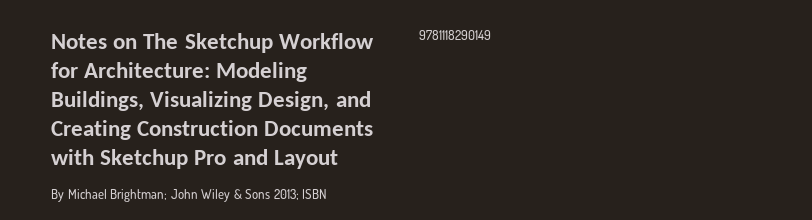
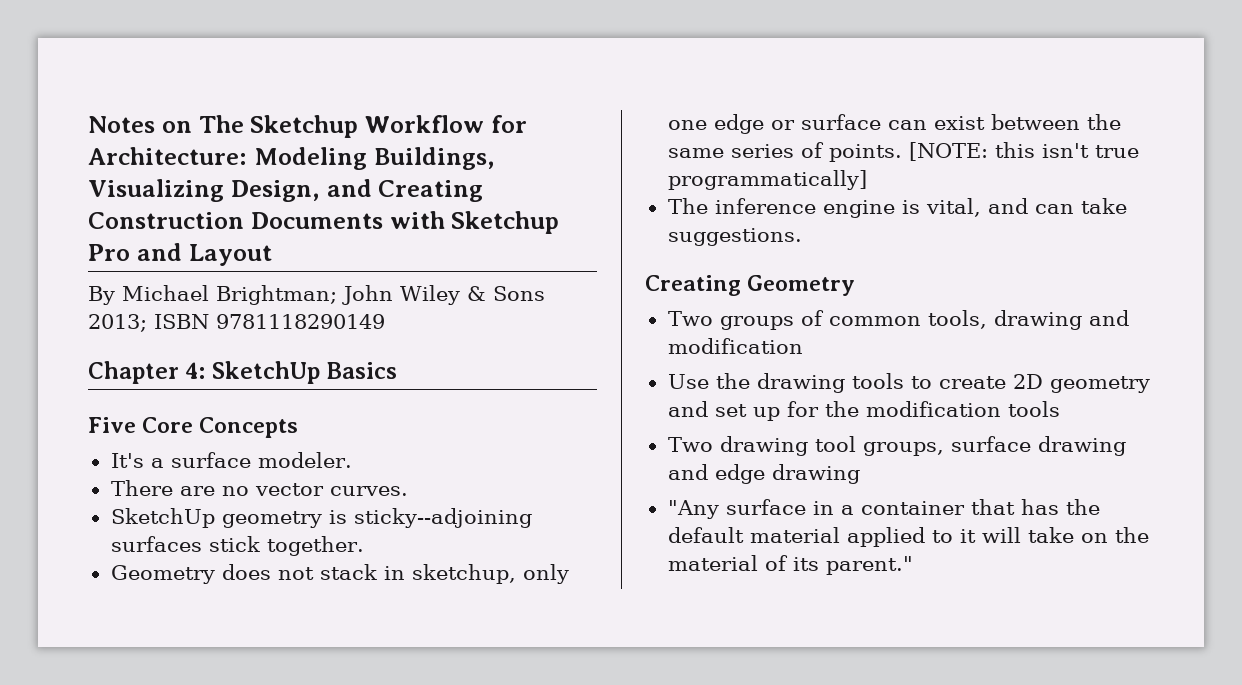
(491, 35) none -> [88,361,398,384] [88,417,299,438] [110,452,352,468] [110,480,408,496] [110,508,532,528] [110,536,364,556] [110,564,569,584] [667,114,1121,134] [667,142,1139,162] [667,170,867,190] [667,198,1127,218] [667,228,802,246] [645,275,856,296] [667,310,1129,330] [667,338,803,354] [667,373,1150,393] [667,401,1060,421] [667,436,1126,456] [667,464,860,484] [667,499,1100,519] [667,527,1149,547] [667,555,913,575] // Chapter 4: SketchUp Basics // Five Core Concepts // It's a surface modeler. // There are no vector curves. // SketchUp geometry is sticky--adjoining surfaces stick together. // Geometry does not stack in sketchup, only one edge or surface can exist between the same series of points. [NOTE: this isn't true programmatically] // The inference engine is vital, and can take suggestions. // Creating Geometry // Two groups of common tools, drawing and modification // Use the drawing tools to create 2D geometry and set up for the modification tools // Two drawing tool groups, surface drawing and edge drawing // "Any surface in a container that has the default material applied to it will take on the material of its parent."

